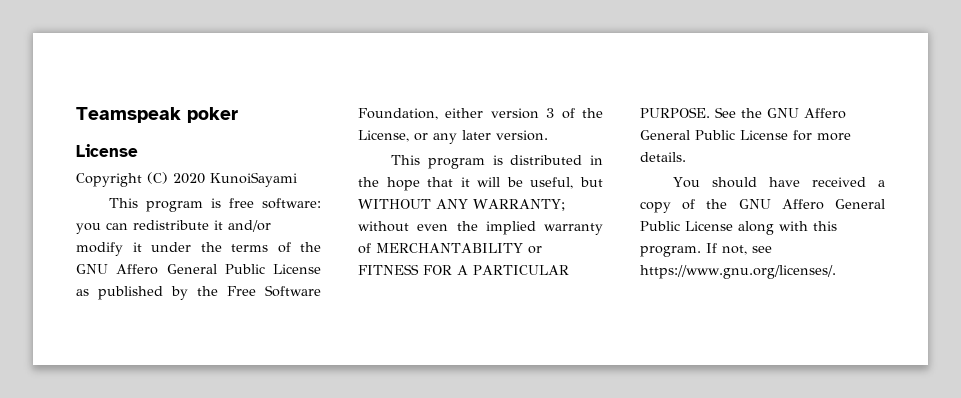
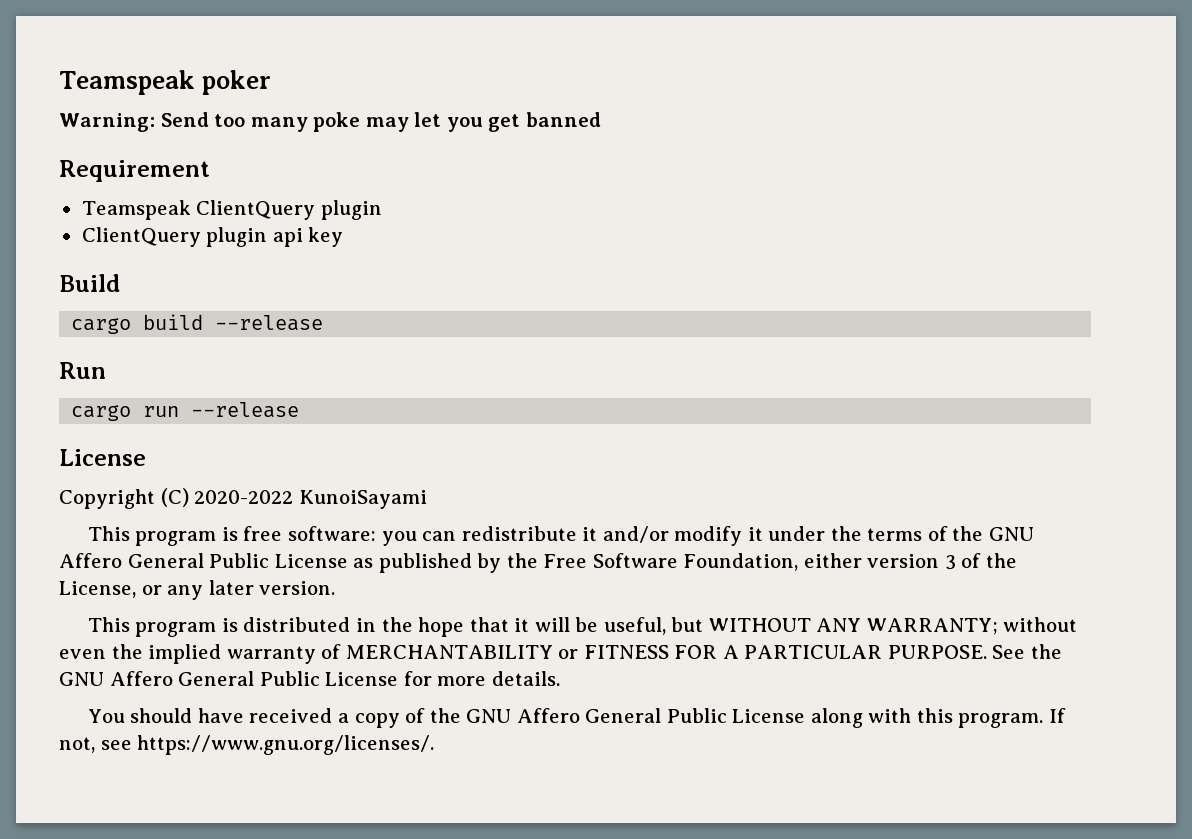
(238, 115) none -> [59,112,601,132] [59,160,210,182] [81,200,382,220] [81,227,344,247] [59,274,120,292] [71,314,324,334] [59,362,106,379] [71,402,300,421] // Warning: Send too many poke may let you get banned // Requirement // Teamspeak ClientQuery plugin // ClientQuery plugin api key // Build // cargo build --release // Run // cargo run --release
[173,173,205,184] 2020 -> [194,490,294,504] 2020-2022

